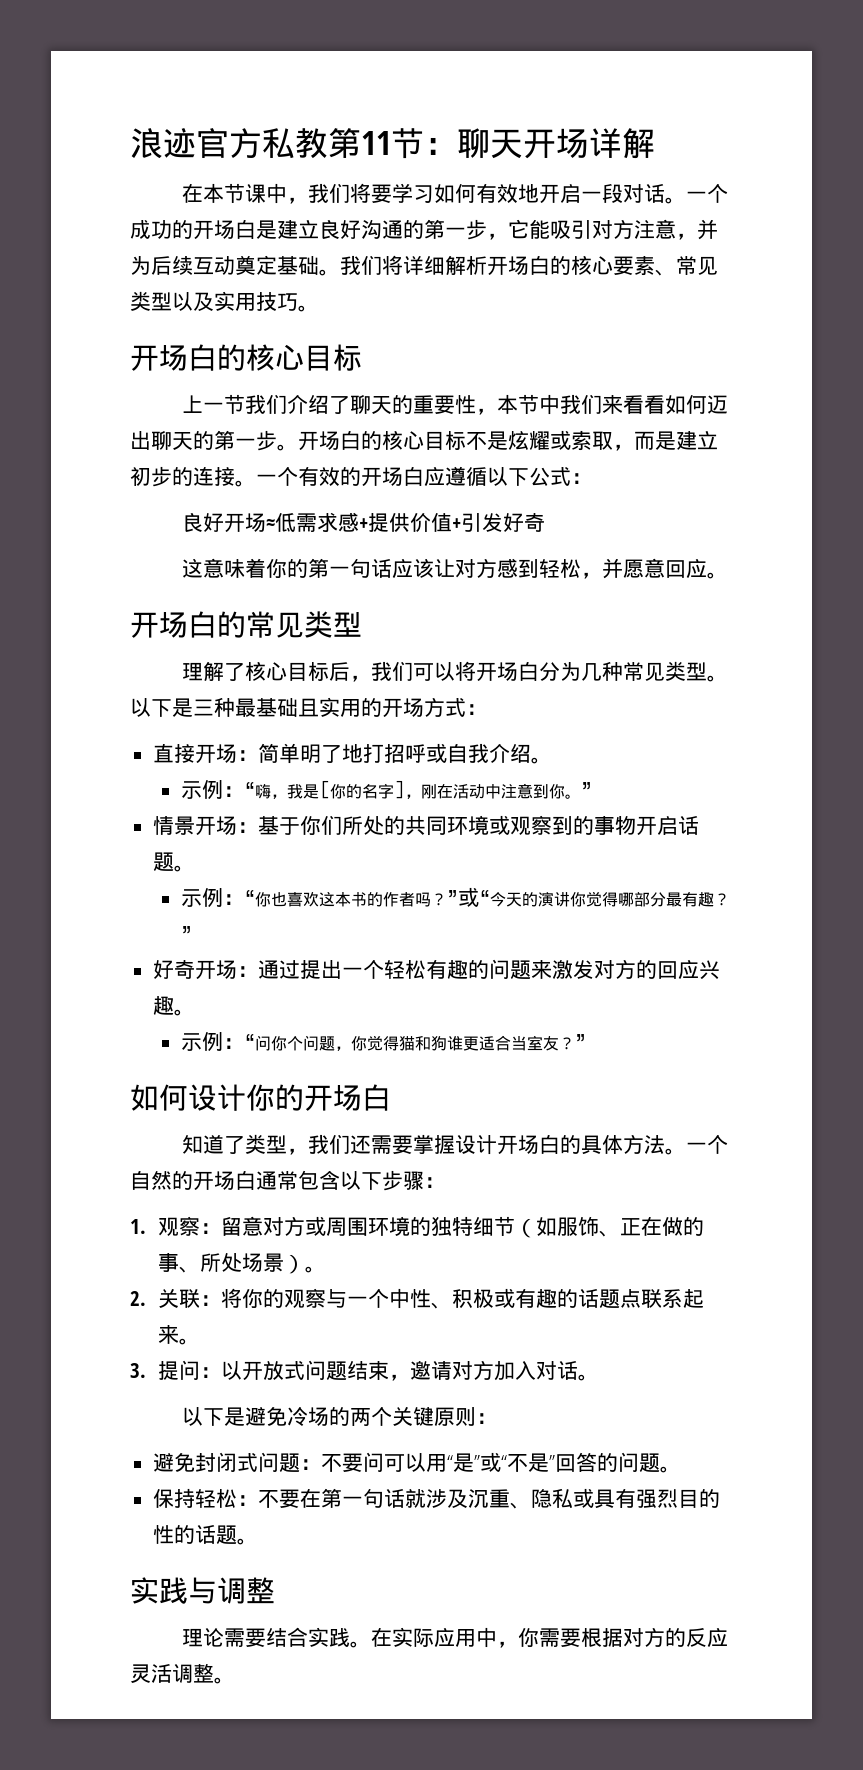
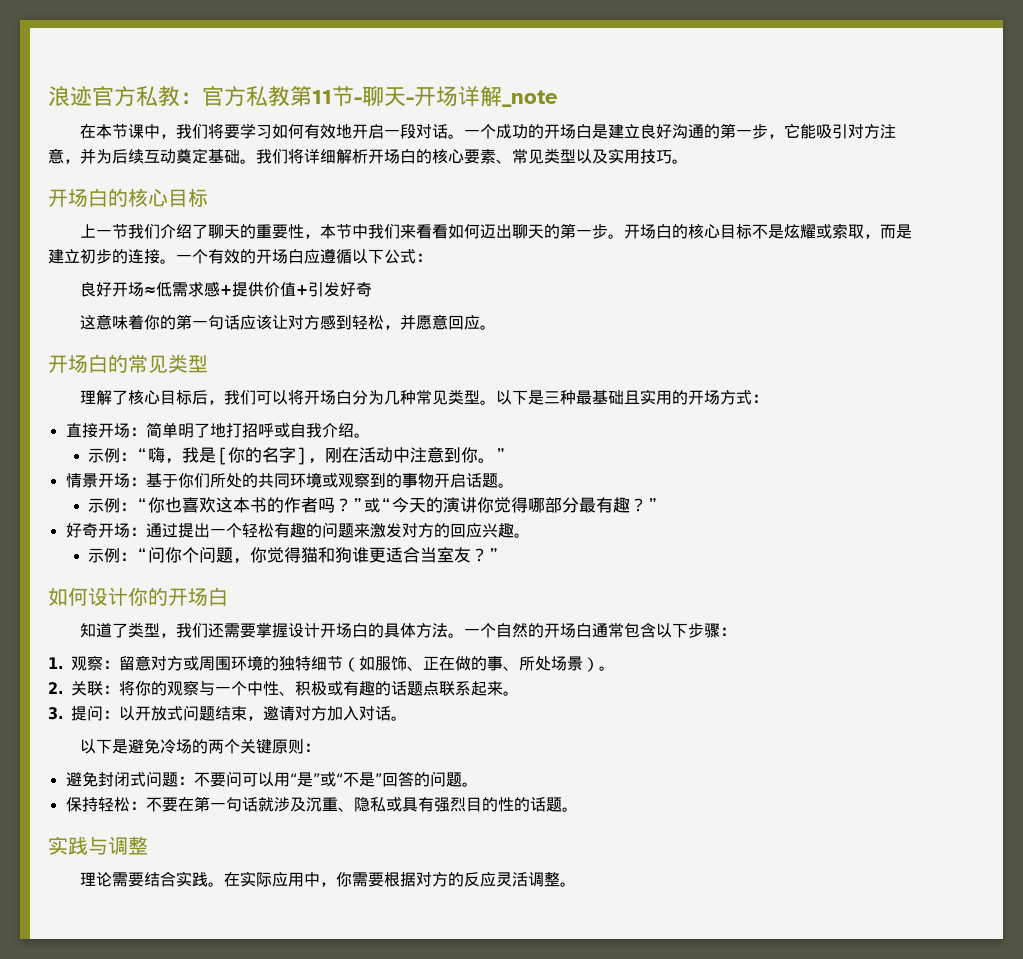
[328,128,523,159] 第11节：聊天 -> [180,86,414,107] ：官方私教第11节-聊天-
(655, 143) none -> [502,90,558,107] _note

